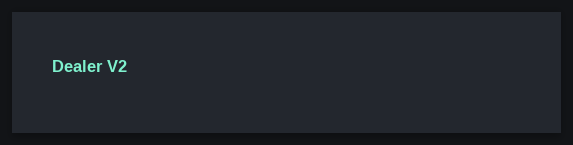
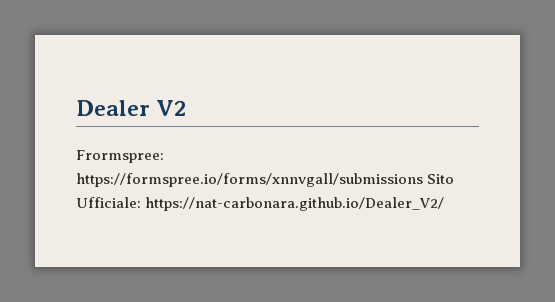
(127, 66) none -> [76,150,164,163] [76,173,455,187] [76,197,445,211] // Frormspree: https://formspree.io/forms/xnnvgall/submissions Sito Ufficiale: https://nat-carbonara.github.io/Dealer_V2/

